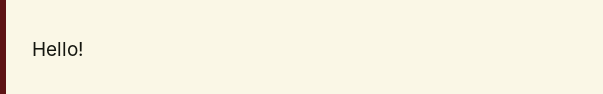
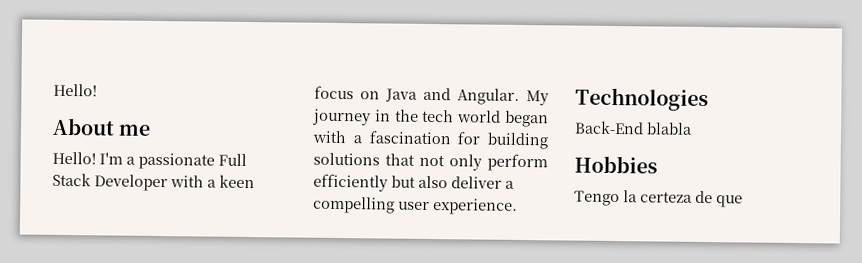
[32,42,83,56] Hello! -> [53,83,97,97] [52,117,152,136] [52,151,247,170] [52,172,255,192] [314,85,549,106] [312,108,549,128] [312,130,548,150] [313,152,548,172] [313,173,514,192] [313,196,518,215] [575,87,709,112] [574,120,692,135] [574,155,658,174] [574,190,743,208] Hello! // About me // Hello! I'm a passionate Full Stack Developer with a keen focus on Java and Angular. My journey in the tech world began with a fascination for building solutions that not only perform efficiently but also deliver a compelling user experience. // Technologies // Back-End blabla // Hobbies // Tengo la certeza de que

